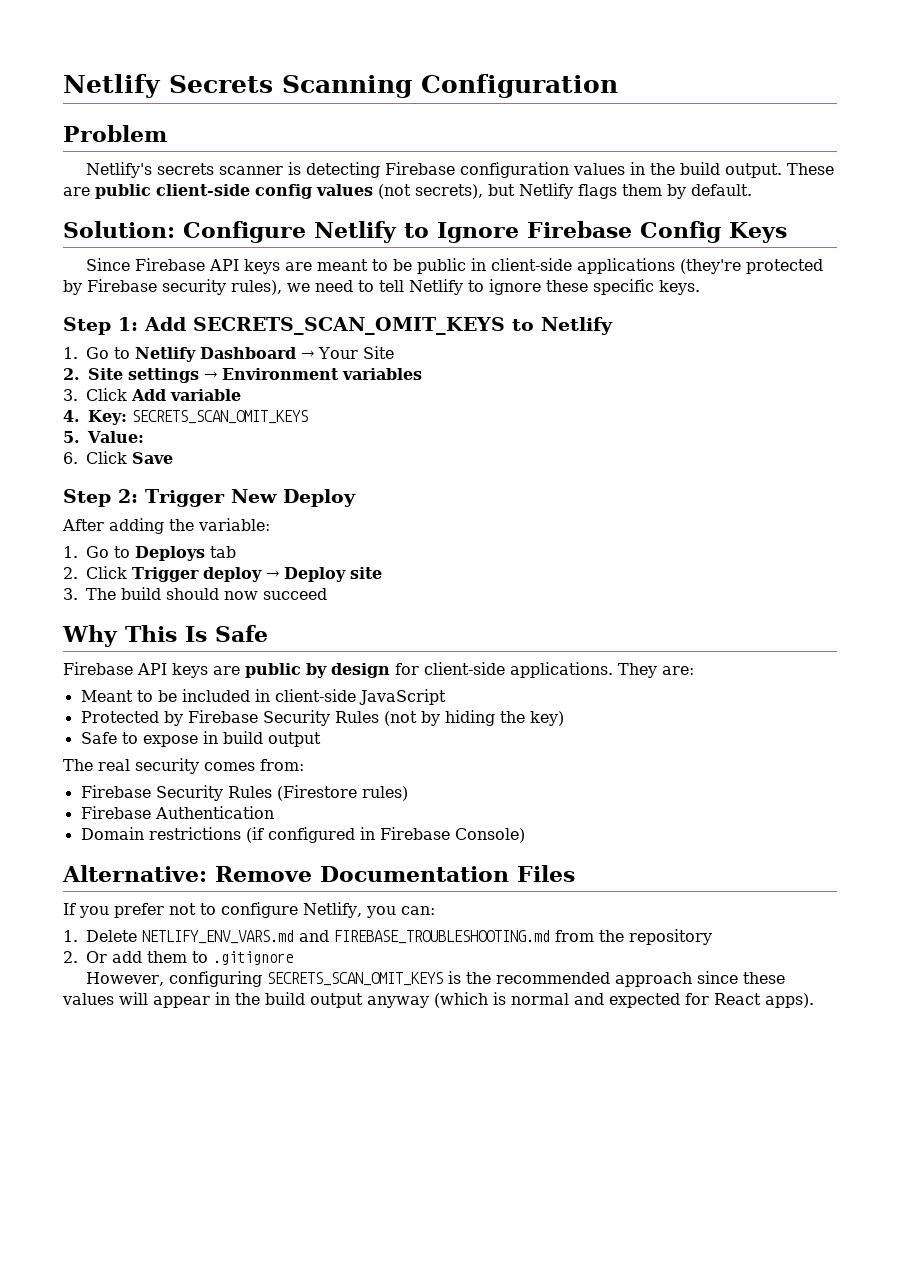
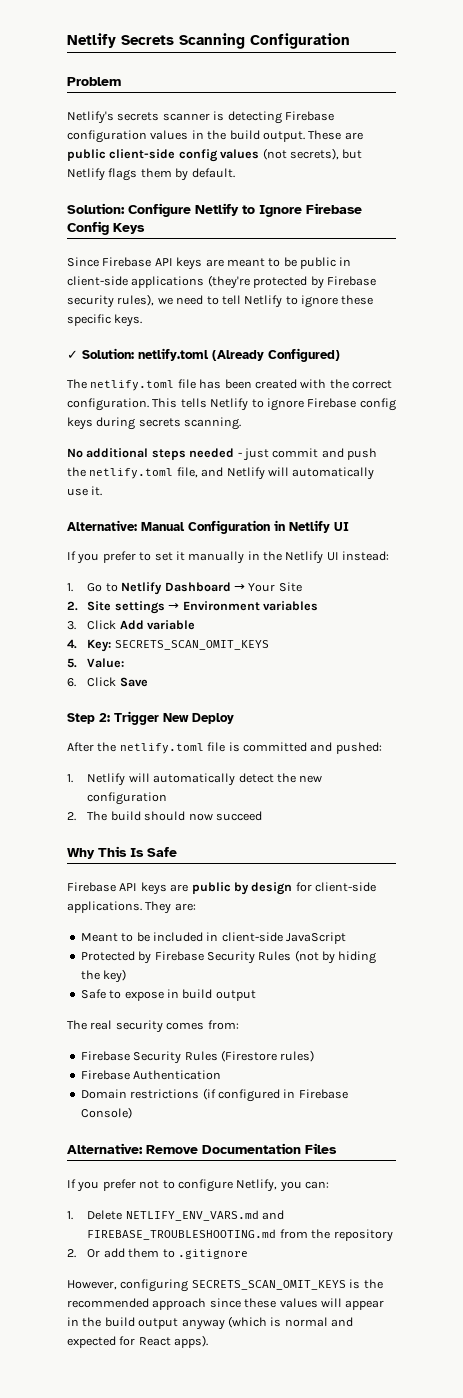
[63,317,613,335] Step 1: Add SECRETS_SCAN_OMIT_KEYS to Netlify -> [67,348,340,362] [67,379,392,391] [67,398,396,411] [67,417,242,430] [67,448,377,461] [67,467,375,480] [67,486,103,496] [67,520,349,534] [67,551,390,564] ✓ Solution: netlify.toml (Already Configured) // The netlify.toml file has been created with the correct configuration. This tells Netlify to ignore Firebase config keys during secrets scanning. // No additional steps needed - just commit and push the netlify.toml file, and Netlify will automatically use it. // Alternative: Manual Configuration in Netlify UI // If you prefer to set it manually in the Netlify UI instead:
[109,518,270,534] [63,546,236,561] [63,566,382,582] [63,588,78,600] adding the variable: // 1. Go to Deploys tab // 2. Click Trigger deploy → Deploy site // 3. -> [97,742,382,754] [67,773,323,786] [87,792,168,805] [67,812,76,821] the netlify.toml file is committed and pushed: // 1. Netlify will automatically detect the new configuration // 2.

